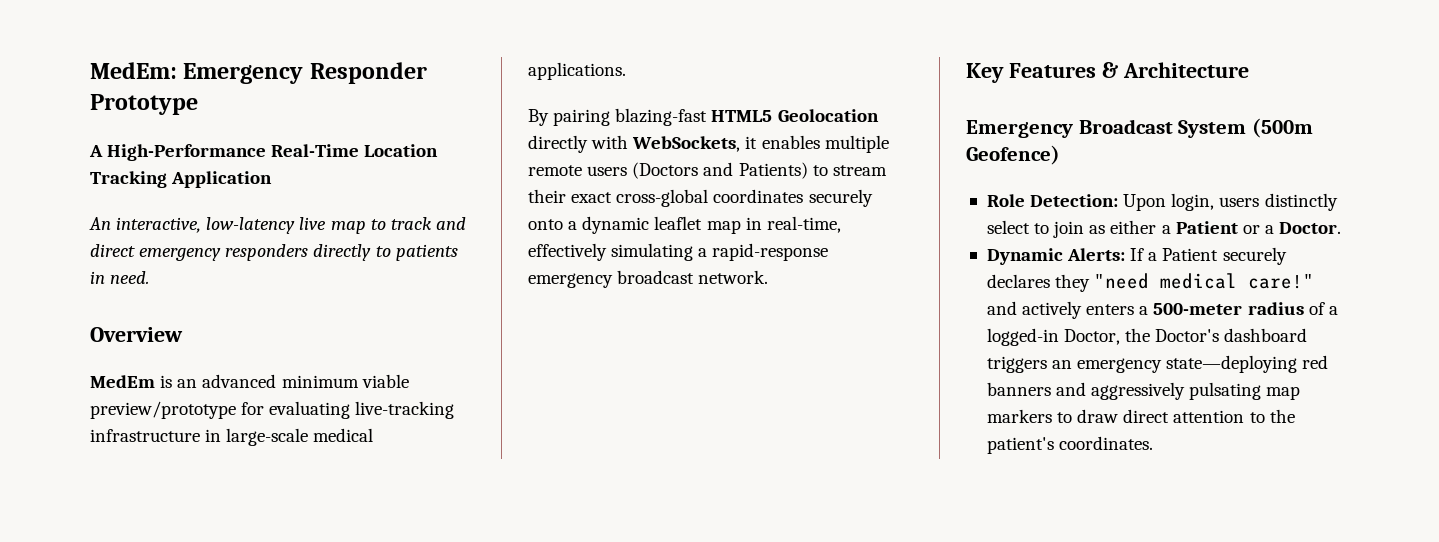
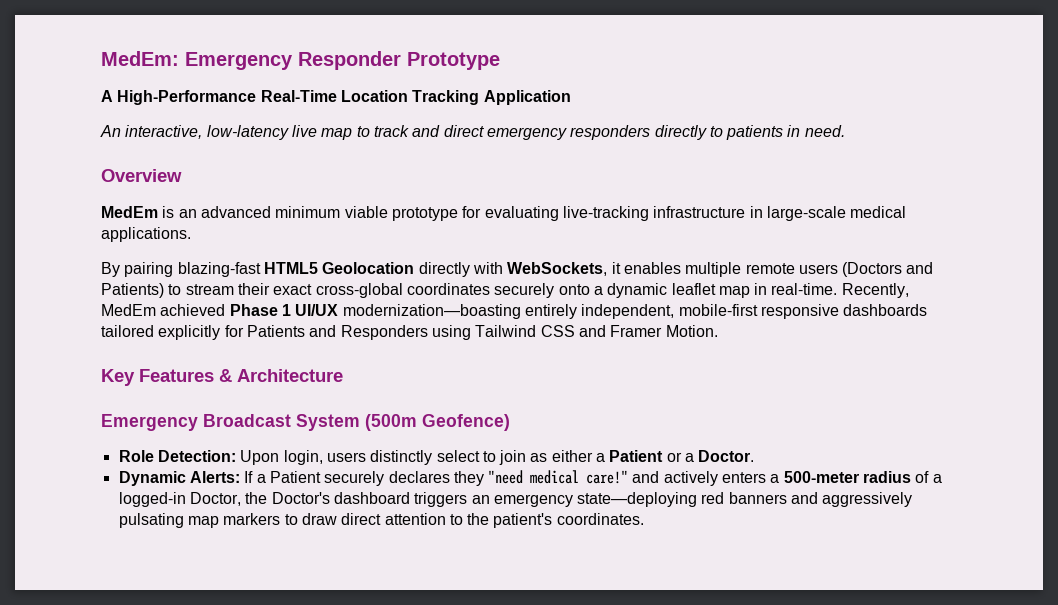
[90,401,236,419] preview/prototype -> [391,207,458,221] prototype
[766,216,841,233] [528,243,829,261] [528,270,769,288] real-time, effectively simulating a rapid-response emergency broadcast network. -> [771,283,909,298] [101,304,928,319] [101,325,718,340] real-time. Recently, MedEm achieved Phase 1 UI/UX modernization—boasting entirely independent, mobile-first responsive dashboards tailored explicitly for Patients and Responders using Tailwind CSS and Framer Motion.

